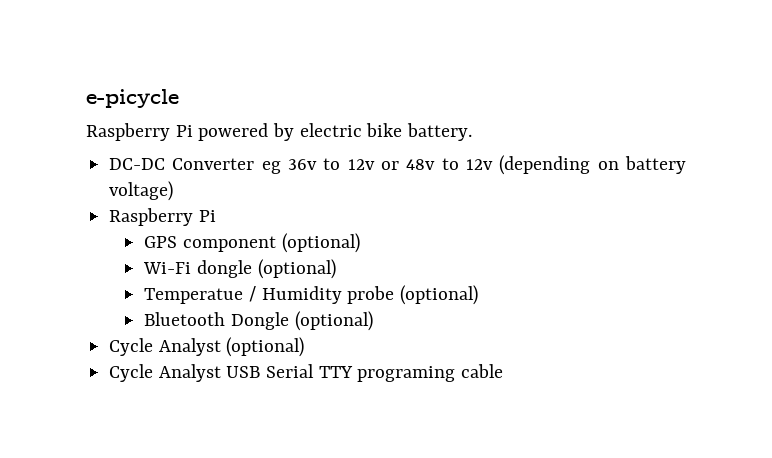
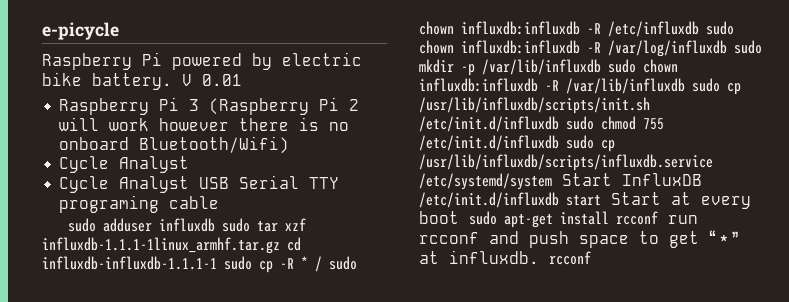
[109,155,686,175] [109,181,174,201] [109,208,216,226] [144,233,360,253] [143,259,336,279] [144,285,478,305] [144,311,373,331] [109,337,305,357] // DC-DC Converter eg 36v to 12v or 48v to 12v (depending on battery voltage) // Raspberry Pi // GPS component (optional) // Wi-Fi dongle (optional) // Temperatue / Humidity probe (optional) // Bluetooth Dongle (optional) // Cycle Analyst (optional) -> [182,74,242,86] [59,97,360,115] [59,117,350,131] [59,136,290,154] [59,156,190,173] V 0.01 // Raspberry Pi 3 (Raspberry Pi 2 will work however there is no onboard Bluetooth/Wifi) // Cycle Analyst
(504, 371) none -> [67,218,306,232] [42,237,301,254] [42,256,357,273] [419,21,734,37] [419,40,762,57] [419,59,678,76] [419,78,741,95] [419,97,650,114] [419,116,664,132] [419,135,615,152] [419,154,713,171] [419,173,702,190] [419,192,751,209] [419,211,698,228] [419,230,739,248] [419,250,591,265] // sudo adduser influxdb sudo tar xzf influxdb-1.1.1-1linux_armhf.tar.gz cd influxdb-influxdb-1.1.1-1 sudo cp -R * / sudo chown influxdb:influxdb -R /etc/influxdb sudo chown influxdb:influxdb -R /var/log/influxdb sudo mkdir -p /var/lib/influxdb sudo chown influxdb:influxdb -R /var/lib/influxdb sudo cp /usr/lib/influxdb/scripts/init.sh /etc/init.d/influxdb sudo chmod 755 /etc/init.d/influxdb sudo cp /usr/lib/influxdb/scripts/influxdb.service /etc/systemd/system Start InfluxDB /etc/init.d/influxdb start Start at every boot sudo apt-get install rcconf run rcconf and push space to get “*” at influxdb. rcconf

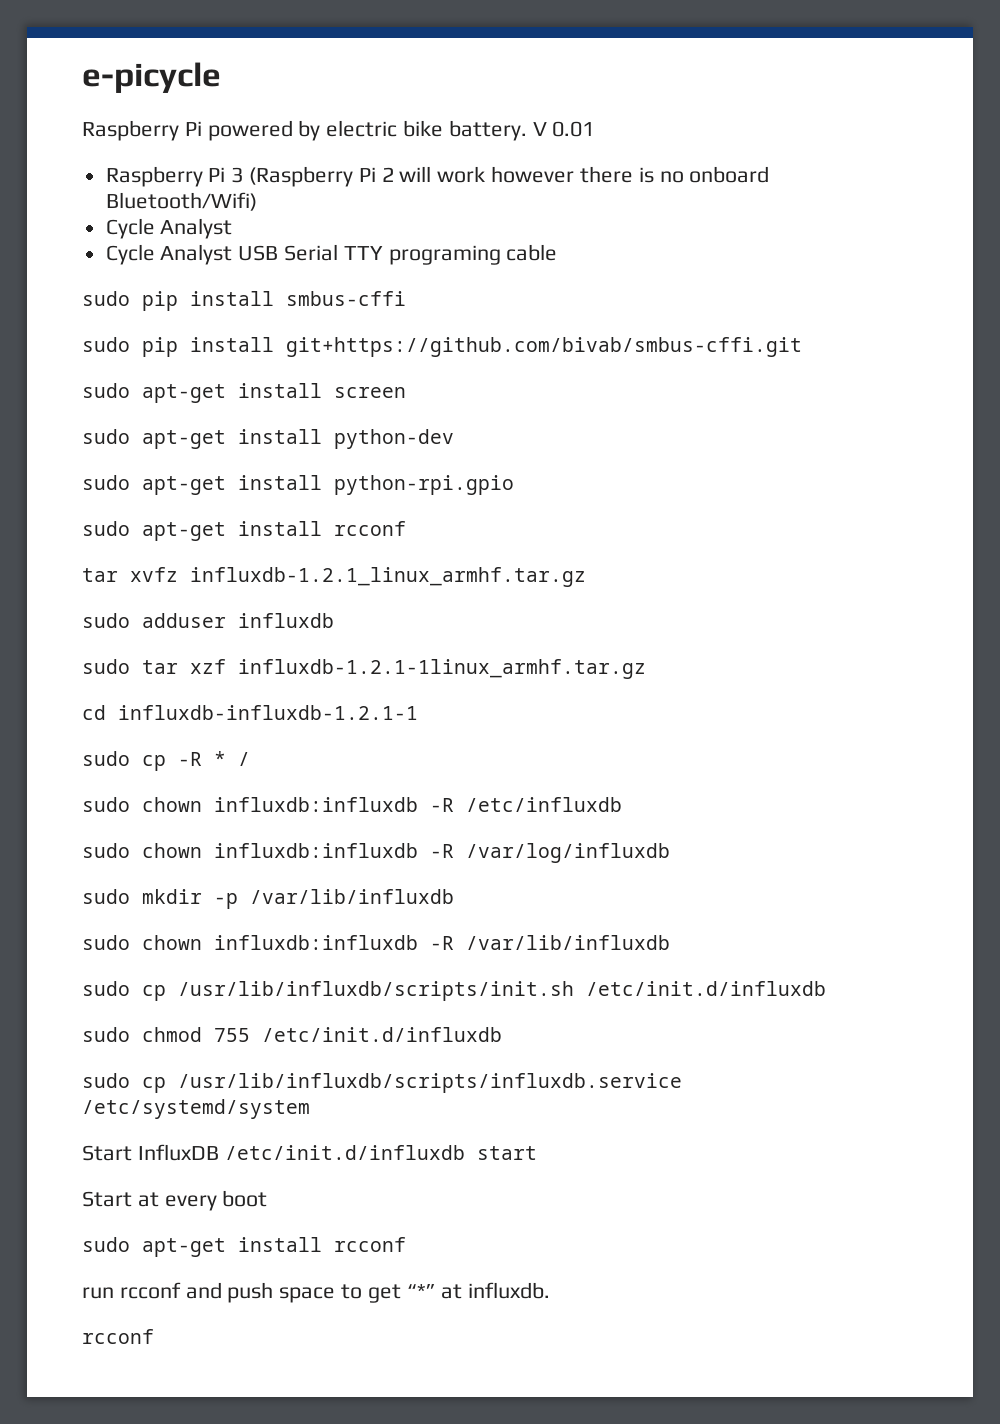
(220, 202) none -> [82,291,406,311] [82,337,802,357] [82,383,406,403] [82,429,454,449] [82,475,514,495] [82,521,406,541] [82,567,586,587] // sudo pip install smbus-cffi // sudo pip install git+https://github.com/bivab/smbus-cffi.git // sudo apt-get install screen // sudo apt-get install python-dev // sudo apt-get install python-rpi.gpio // sudo apt-get install rcconf // tar xvfz influxdb-1.2.1_linux_armhf.tar.gz
(215, 225) none -> (334, 620) //
[42,237,301,254] [42,256,217,270] influxdb-1.1.1-1linux_armhf.tar.gz cd influxdb-influxdb-1.1.1-1 -> [238,659,646,679] [82,705,418,720] influxdb-1.2.1-1linux_armhf.tar.gz // cd influxdb-influxdb-1.2.1-1 //
(322, 264) none -> (250, 759) //
(699, 29) none -> (622, 804) //
(727, 48) none -> (670, 853) //
(601, 67) none -> (454, 896) //
(685, 86) none -> (670, 942) //
(559, 124) none -> (826, 988) //
(559, 143) none -> (502, 1034) //
(552, 181) none -> (310, 1109) //
(601, 200) none -> (537, 1153) //
[469,211,658,228] sudo apt-get install rcconf -> [82,1237,406,1257] // sudo apt-get install rcconf //
(539, 257) none -> (551, 1290) //

